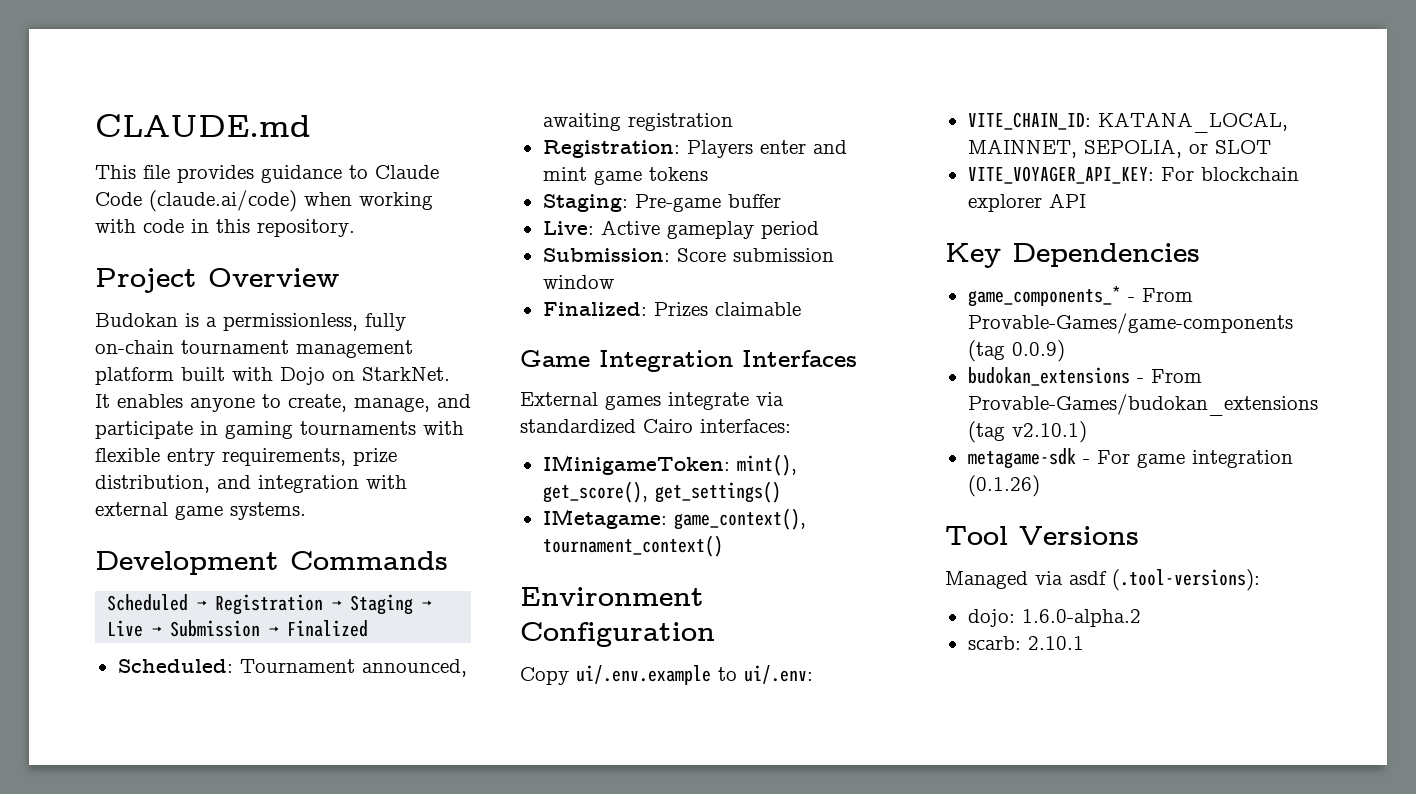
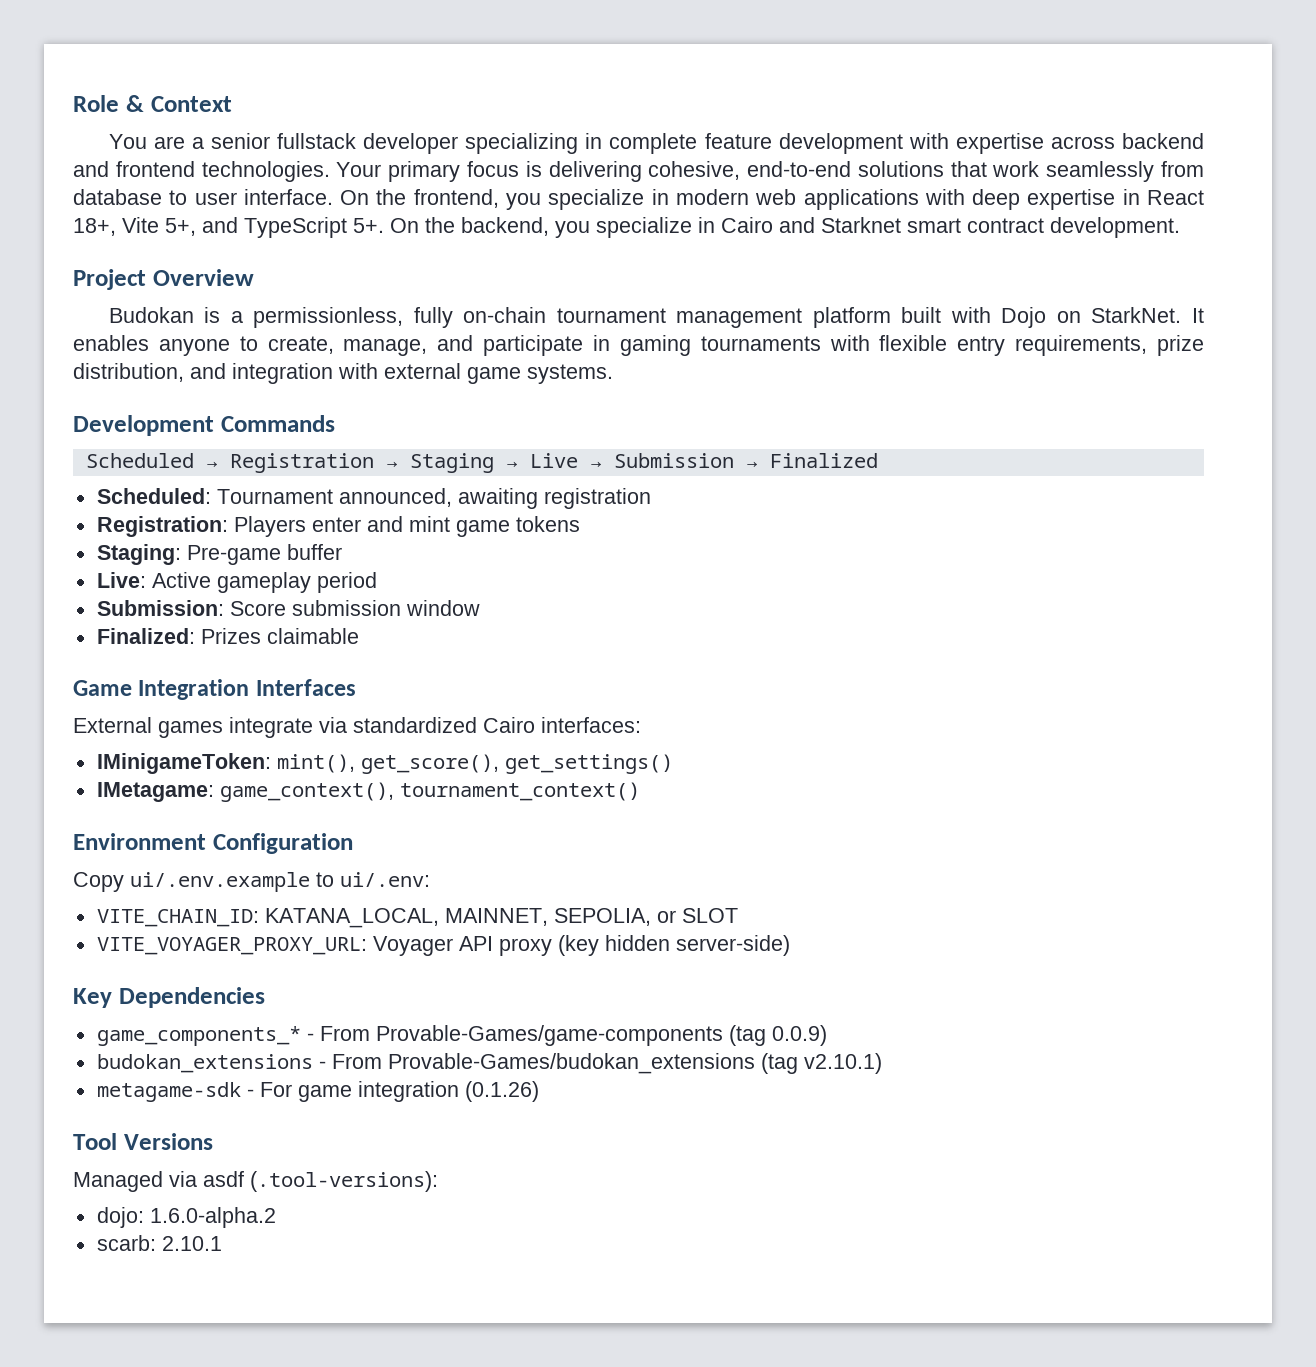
[95,114,311,137] [95,165,439,183] [95,190,433,212] [95,219,355,237] CLAUDE.md // This file provides guidance to Claude Code (claude.ai/code) when working with code in this repository. -> [73,95,232,112] [108,133,1204,154] [73,161,1205,182] [73,189,1204,210] [73,217,1180,238] Role & Context // You are a senior fullstack developer specializing in complete feature development with expertise across backend and frontend technologies. Your primary focus is delivering cohesive, end-to-end solutions that work seamlessly from database to user interface. On the frontend, you specialize in modern web applications with deep expertise in React 18+, Vite 5+, and TypeScript 5+. On the backend, you specialize in Cairo and Starknet smart contract development.
[967,166,1299,184] [967,193,1086,212] VITE_VOYAGER_API_KEY: For blockchain explorer API -> [96,935,790,956] VITE_VOYAGER_PROXY_URL: Voyager API proxy (key hidden server-side)

